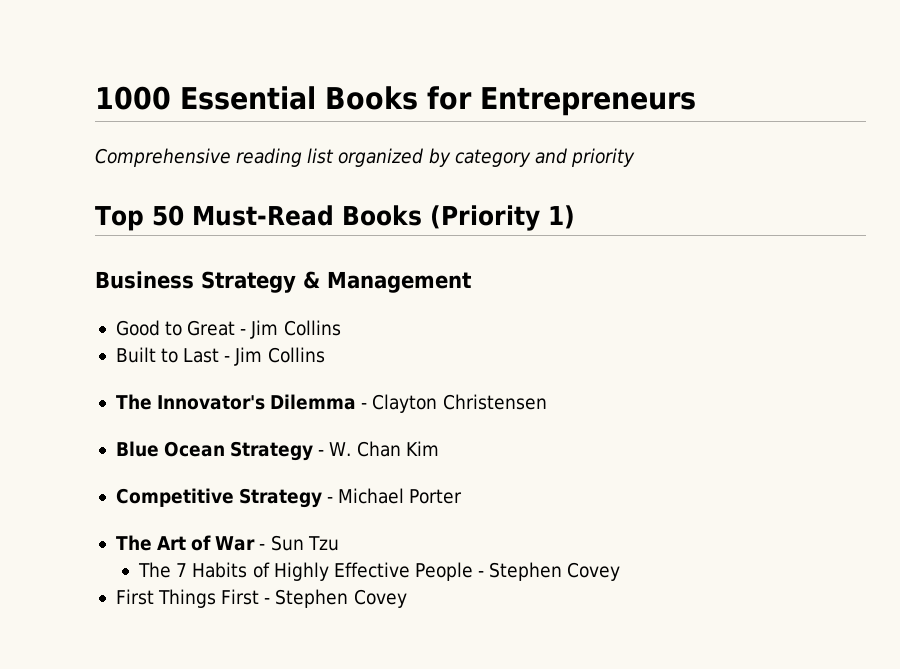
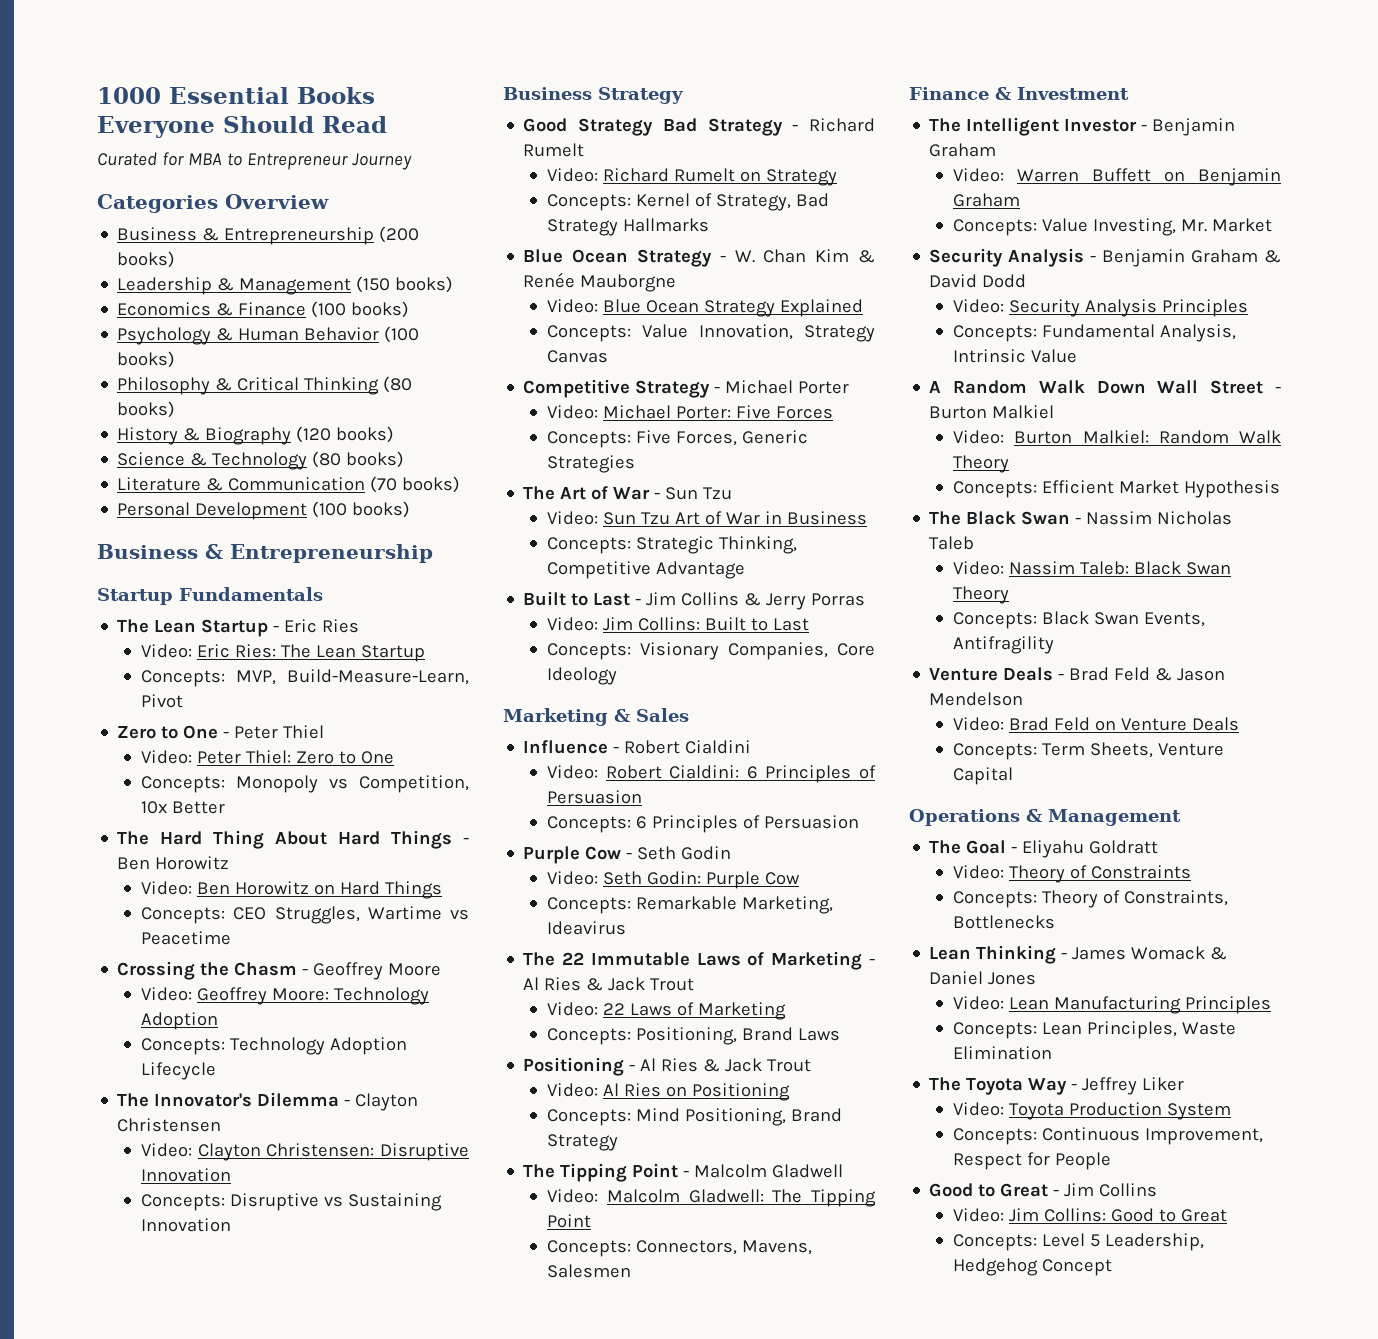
[427,86,696,116] [95,148,635,167] [95,205,575,231] [95,271,472,293] [115,320,341,339] [115,347,325,366] for Entrepreneurs // Comprehensive reading list organized by category and priority // Top 50 Must-Read Books (Priority 1) // Business Strategy & Management // Good to Great - Jim Collins // Built to Last - Jim Collins -> [97,116,387,138] [97,152,412,170] [97,194,329,213] [117,226,420,245] [117,251,176,268] [117,276,454,295] [117,301,410,318] [117,326,420,345] [117,351,176,368] [117,376,413,395] [117,401,176,418] [117,426,395,445] [117,451,405,470] [117,476,461,493] [117,501,411,520] [97,544,433,563] [97,587,323,605] [117,619,360,637] [141,644,426,662] [141,669,469,687] [141,694,184,708] [117,725,325,739] [141,750,395,764] [141,775,469,793] [141,801,226,814] [117,830,469,849] [117,856,230,870] [141,881,443,899] [141,906,469,924] [141,931,232,945] [117,961,442,980] [141,987,430,1005] [141,1012,219,1030] [141,1037,408,1055] [141,1062,217,1080] Everyone Should Read // Curated for MBA to Entrepreneur Journey // Categories Overview // Business & Entrepreneurship (200 books) // Leadership & Management (150 books) // Economics & Finance (100 books) // Psychology & Human Behavior (100 books) // Philosophy & Critical Thinking (80 books) // History & Biography (120 books) // Science & Technology (80 books) // Literature & Communication (70 books) // Personal Development (100 books) // Business & Entrepreneurship // Startup Fundamentals // The Lean Startup - Eric Ries // Video: Eric Ries: The Lean Startup // Concepts: MVP, Build-Measure-Learn, Pivot // Zero to One - Peter Thiel // Video: Peter Thiel: Zero to One // Concepts: Monopoly vs Competition, 10x Better // The Hard Thing About Hard Things - Ben Horowitz // Video: Ben Horowitz on Hard Things // Concepts: CEO Struggles, Wartime vs Peacetime // Crossing the Chasm - Geoffrey Moore // Video: Geoffrey Moore: Technology Adoption // Concepts: Technology Adoption Lifecycle
(547, 402) none -> [141,1143,469,1161] [141,1168,232,1182] [141,1193,443,1211] [141,1218,232,1232] [503,87,683,104] [523,118,875,136] [523,143,585,157] [547,168,838,186] [547,193,830,211] [547,218,710,236] // Video: Clayton Christensen: Disruptive Innovation // Concepts: Disruptive vs Sustaining Innovation // Business Strategy // Good Strategy Bad Strategy - Richard Rumelt // Video: Richard Rumelt on Strategy // Concepts: Kernel of Strategy, Bad Strategy Hallmarks
(439, 448) none -> [858,250,875,263] [523,272,677,292] [547,299,864,317] [547,324,875,342] [547,350,609,363] & Renée Mauborgne // Video: Blue Ocean Strategy Explained // Concepts: Value Innovation, Strategy Canvas
(463, 496) none -> [547,405,834,419] [547,430,809,448] [547,455,636,473] // Video: Michael Porter: Five Forces // Concepts: Five Forces, Generic Strategies
[138,562,621,581] [115,589,407,608] The 7 Habits of Highly Effective People - Stephen Covey // First Things First - Stephen Covey -> [547,511,868,525] [547,536,798,554] [547,561,746,579] [523,591,866,610] [547,617,810,631] [547,642,875,660] [547,667,618,685] [503,708,689,726] [523,740,752,754] [547,765,876,783] [547,790,643,804] [547,815,860,833] [523,846,732,864] [547,871,801,889] [547,896,834,914] [547,921,627,935] [523,951,875,970] [523,977,695,991] [547,1002,787,1020] [547,1027,841,1045] [523,1057,812,1076] [547,1083,791,1101] [547,1108,843,1126] [547,1134,619,1151] [523,1163,844,1182] [547,1189,876,1207] [547,1214,592,1228] [547,1240,813,1257] [547,1264,632,1278] [909,87,1129,100] [929,117,1236,136] [929,143,997,157] [953,168,1281,186] [953,193,1021,207] [953,218,1273,236] [929,248,1281,267] [929,274,1027,288] [953,299,1249,317] [953,324,1237,342] [953,349,1078,363] [929,380,1281,394] [929,405,1055,419] [953,430,1281,444] [953,455,1010,473] [953,480,1281,498] [929,511,1233,525] [929,536,975,550] [953,561,1232,575] [953,586,1010,604] [953,611,1206,629] [953,636,1055,654] [929,667,1226,681] [929,692,1024,706] [953,717,1240,731] [953,742,1225,760] [953,767,1014,785] [909,809,1181,826] [929,840,1159,858] [953,865,1192,883] [953,890,1229,908] [953,915,1056,929] [929,945,1228,964] [929,971,1037,985] [953,996,1272,1014] [953,1021,1237,1039] [953,1046,1053,1060] [929,1077,1185,1095] [953,1102,1232,1120] [953,1127,1264,1145] [953,1152,1112,1170] [929,1183,1158,1197] [953,1208,1228,1222] [953,1233,1205,1251] [953,1258,1113,1276] Video: Sun Tzu Art of War in Business // Concepts: Strategic Thinking, Competitive Advantage // Built to Last - Jim Collins & Jerry Porras // Video: Jim Collins: Built to Last // Concepts: Visionary Companies, Core Ideology // Marketing & Sales // Influence - Robert Cialdini // Video: Robert Cialdini: 6 Principles of Persuasion // Concepts: 6 Principles of Persuasion // Purple Cow - Seth Godin // Video: Seth Godin: Purple Cow // Concepts: Remarkable Marketing, Ideavirus // The 22 Immutable Laws of Marketing - Al Ries & Jack Trout // Video: 22 Laws of Marketing // Concepts: Positioning, Brand Laws // Positioning - Al Ries & Jack Trout // Video: Al Ries on Positioning // Concepts: Mind Positioning, Brand Strategy // The Tipping Point - Malcolm Gladwell // Video: Malcolm Gladwell: The Tipping Point // Concepts: Connectors, Mavens, Salesmen // Finance & Investment // The Intelligent Investor - Benjamin Graham // Video: Warren Buffett on Benjamin Graham // Concepts: Value Investing, Mr. Market // Security Analysis - Benjamin Graham & David Dodd // Video: Security Analysis Principles // Concepts: Fundamental Analysis, Intrinsic Value // A Random Walk Down Wall Street - Burton Malkiel // Video: Burton Malkiel: Random Walk Theory // Concepts: Efficient Market Hypothesis // The Black Swan - Nassim Nicholas Taleb // Video: Nassim Taleb: Black Swan Theory // Concepts: Black Swan Events, Antifragility // Venture Deals - Brad Feld & Jason Mendelson // Video: Brad Feld on Venture Deals // Concepts: Term Sheets, Venture Capital // Operations & Management // The Goal - Eliyahu Goldratt // Video: Theory of Constraints // Concepts: Theory of Constraints, Bottlenecks // Lean Thinking - James Womack & Daniel Jones // Video: Lean Manufacturing Principles // Concepts: Lean Principles, Waste Elimination // The Toyota Way - Jeffrey Liker // Video: Toyota Production System // Concepts: Continuous Improvement, Respect for People // Good to Great - Jim Collins // Video: Jim Collins: Good to Great // Concepts: Level 5 Leadership, Hedgehog Concept

